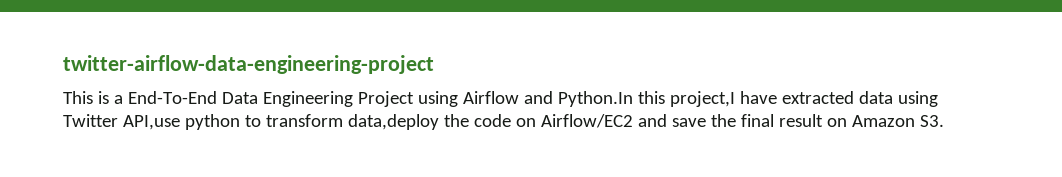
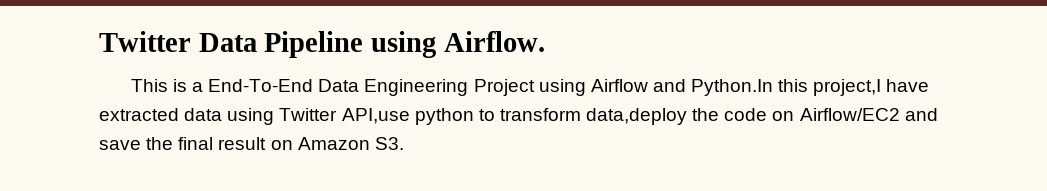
[63,55,434,74] twitter-airflow-data-engineering-project -> [99,31,545,58] Twitter Data Pipeline using Airflow.

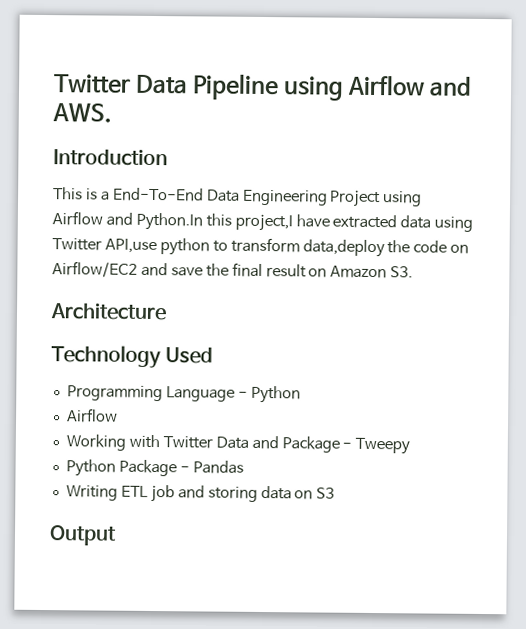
[443,31,545,52] Airflow. -> [347,74,473,96] [52,103,112,123] [53,149,168,167] Airflow and AWS. // Introduction
(404, 143) none -> [50,303,167,321] [51,345,214,369] [66,385,301,404] [66,408,118,423] [65,434,411,455] [65,459,244,477] [65,484,336,503] [49,525,117,546] // Architecture // Technology Used // Programming Language - Python // Airflow // Working with Twitter Data and Package - Tweepy // Python Package - Pandas // Writing ETL job and storing data on S3 // Output

